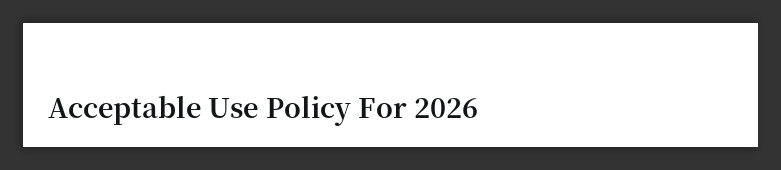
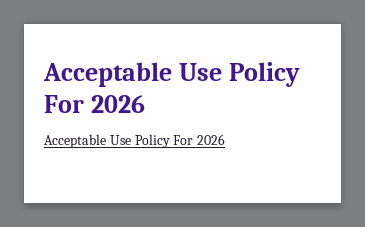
[48,95,479,126] Acceptable Use Policy For 2026 -> [43,62,300,87] [44,95,145,113] [44,134,226,148] Acceptable Use Policy For 2026 // Acceptable Use Policy For 2026

